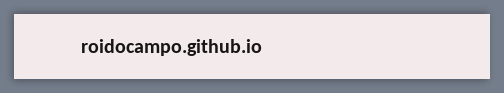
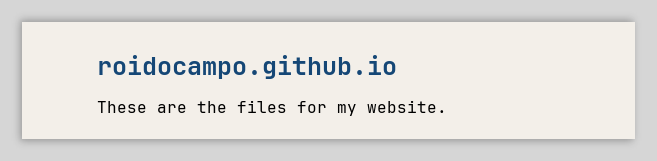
(262, 47) none -> [97,100,447,116] // These are the files for my website.

